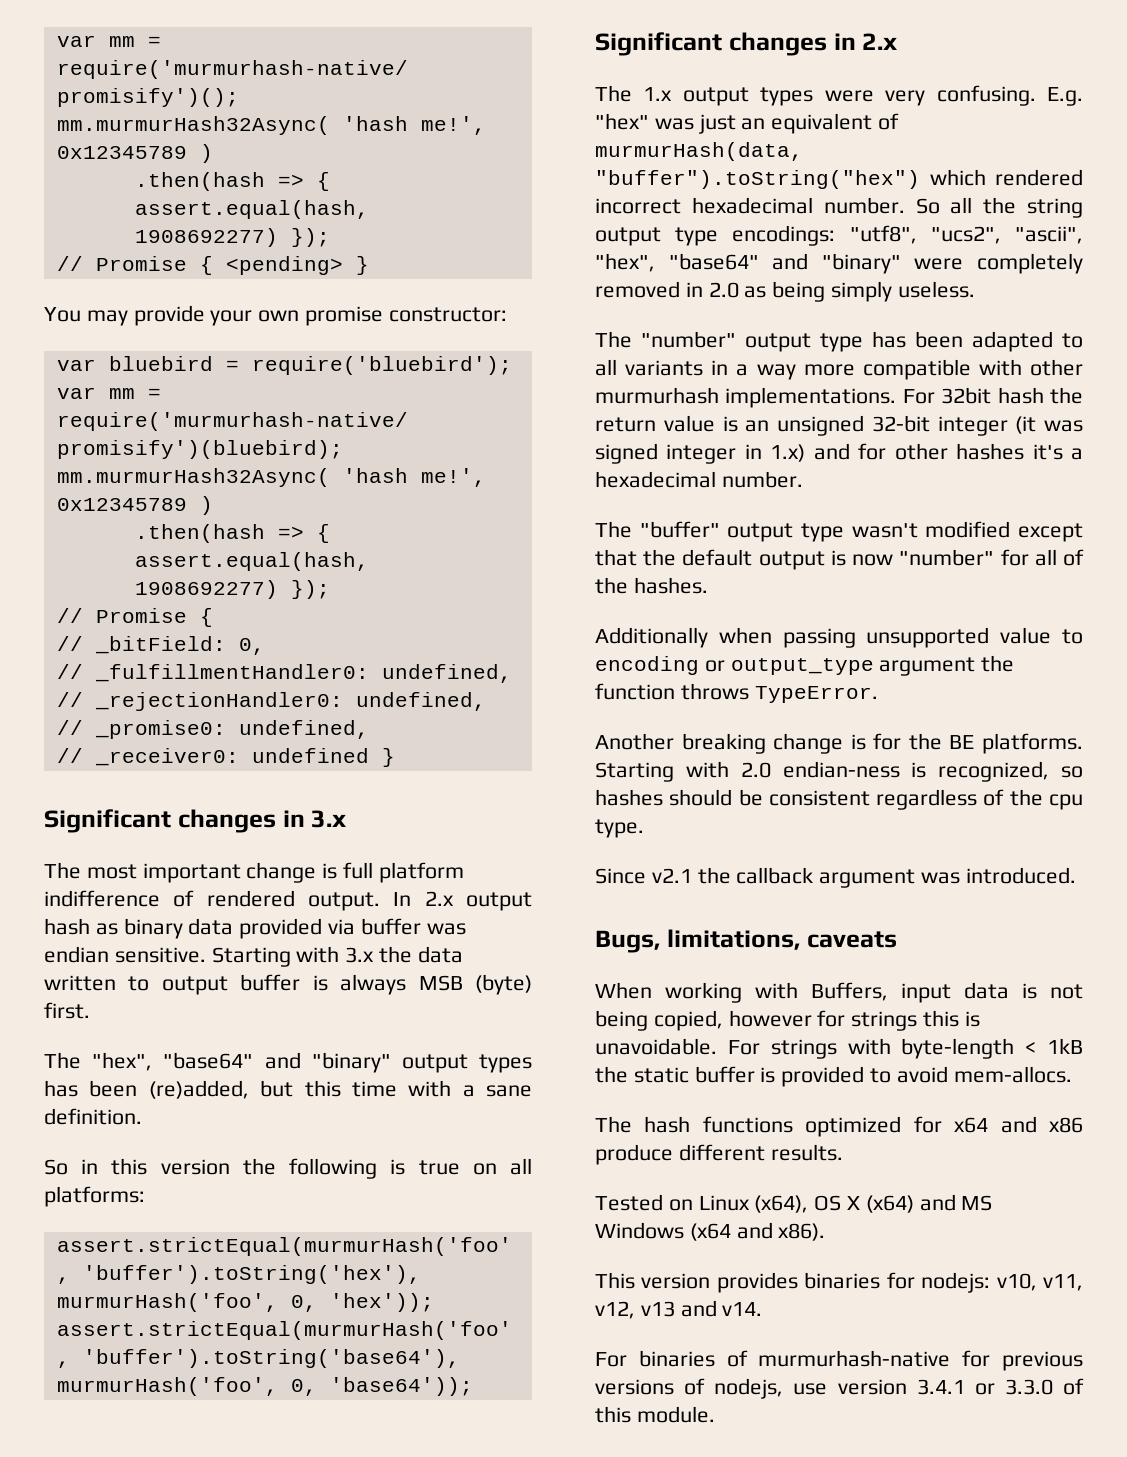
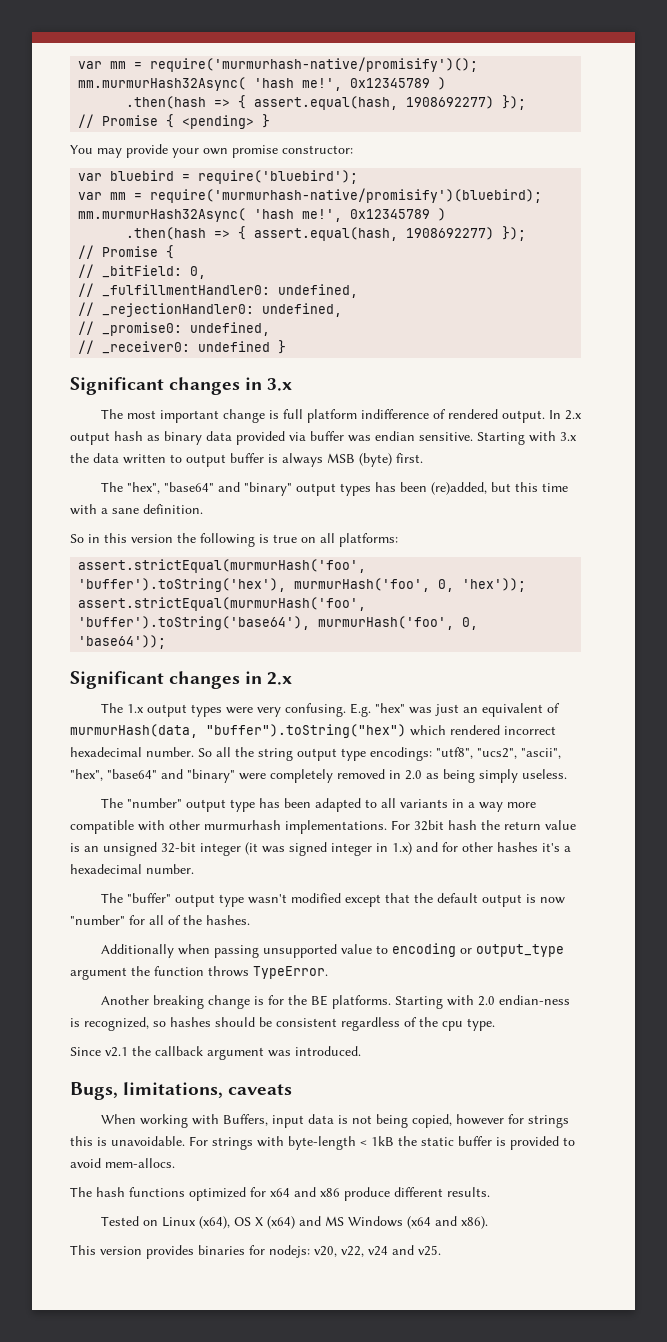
[996,1273,1083,1291] [595,1300,763,1319] [595,1350,1083,1371] [595,1378,1084,1399] [595,1406,715,1423] v10, v11, v12, v13 and v14. // For binaries of murmurhash-native for previous versions of nodejs, use version 3.4.1 or 3.3.0 of this module. -> [314,1245,441,1257] v20, v22, v24 and v25.

